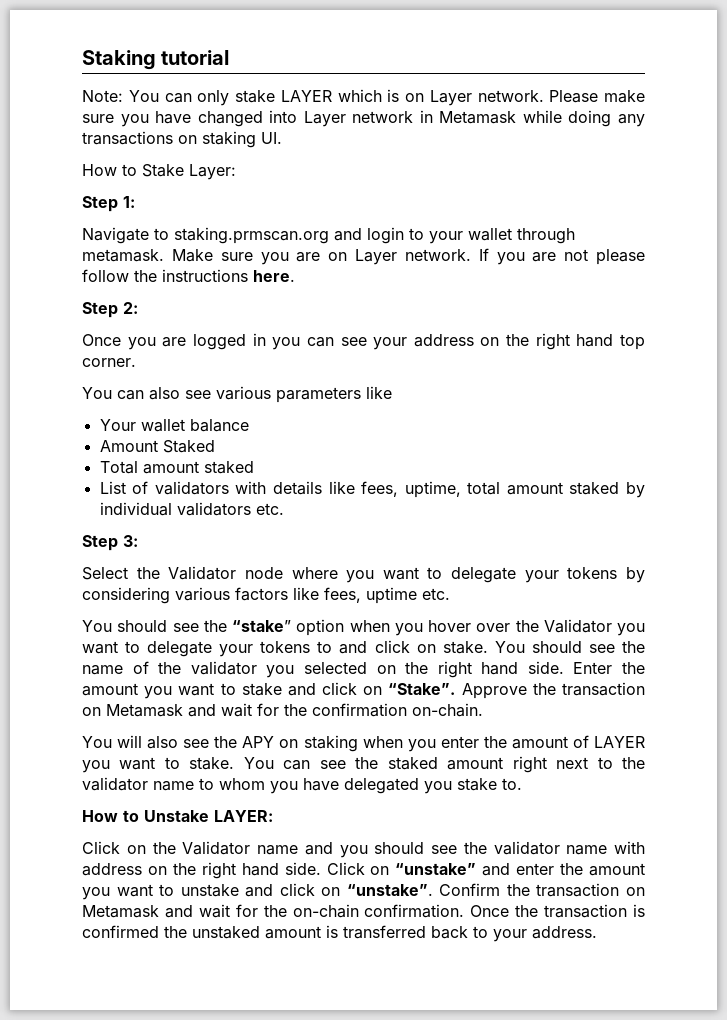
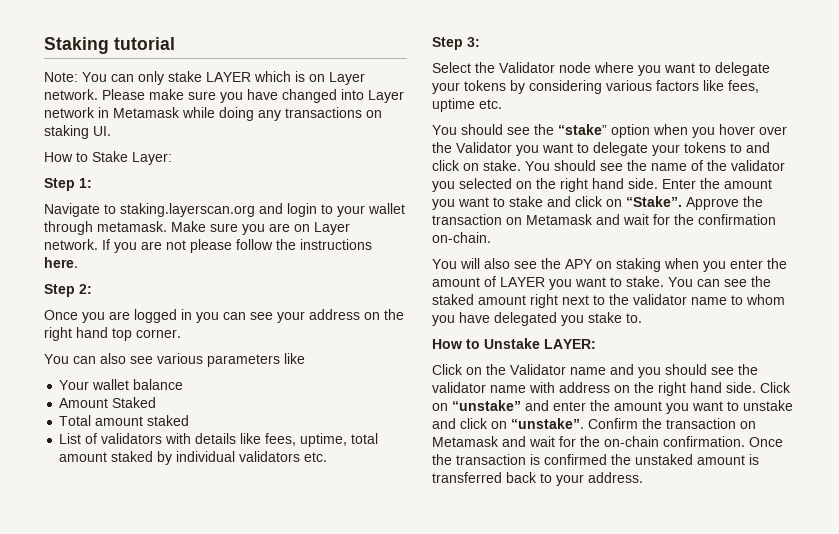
[174,227,329,244] staking.prmscan.org -> [120,203,255,217] staking.layerscan.org

